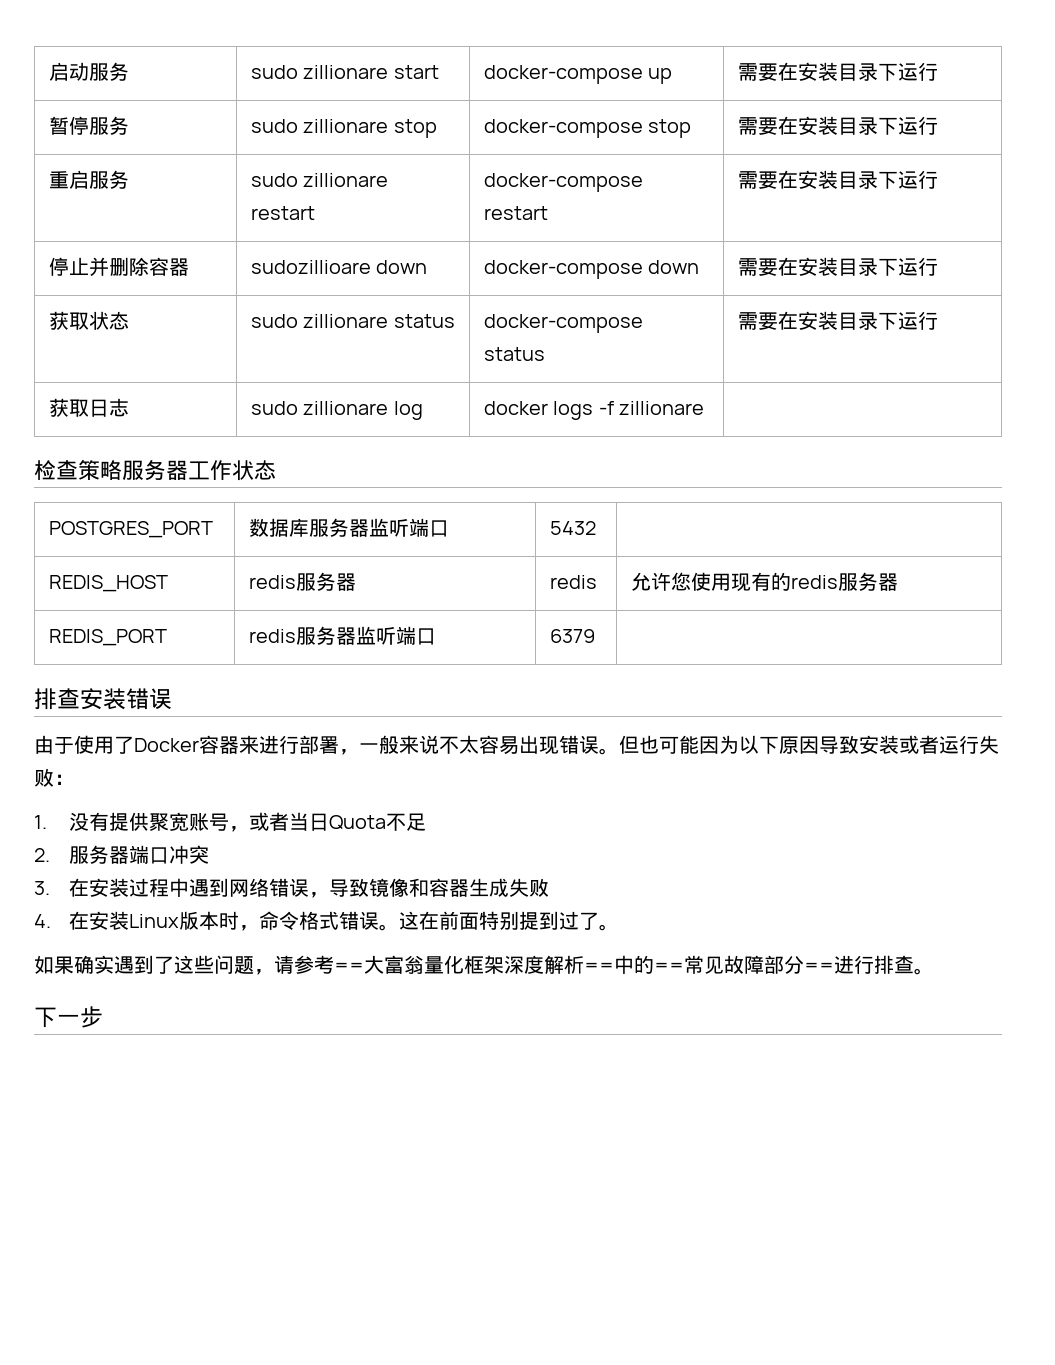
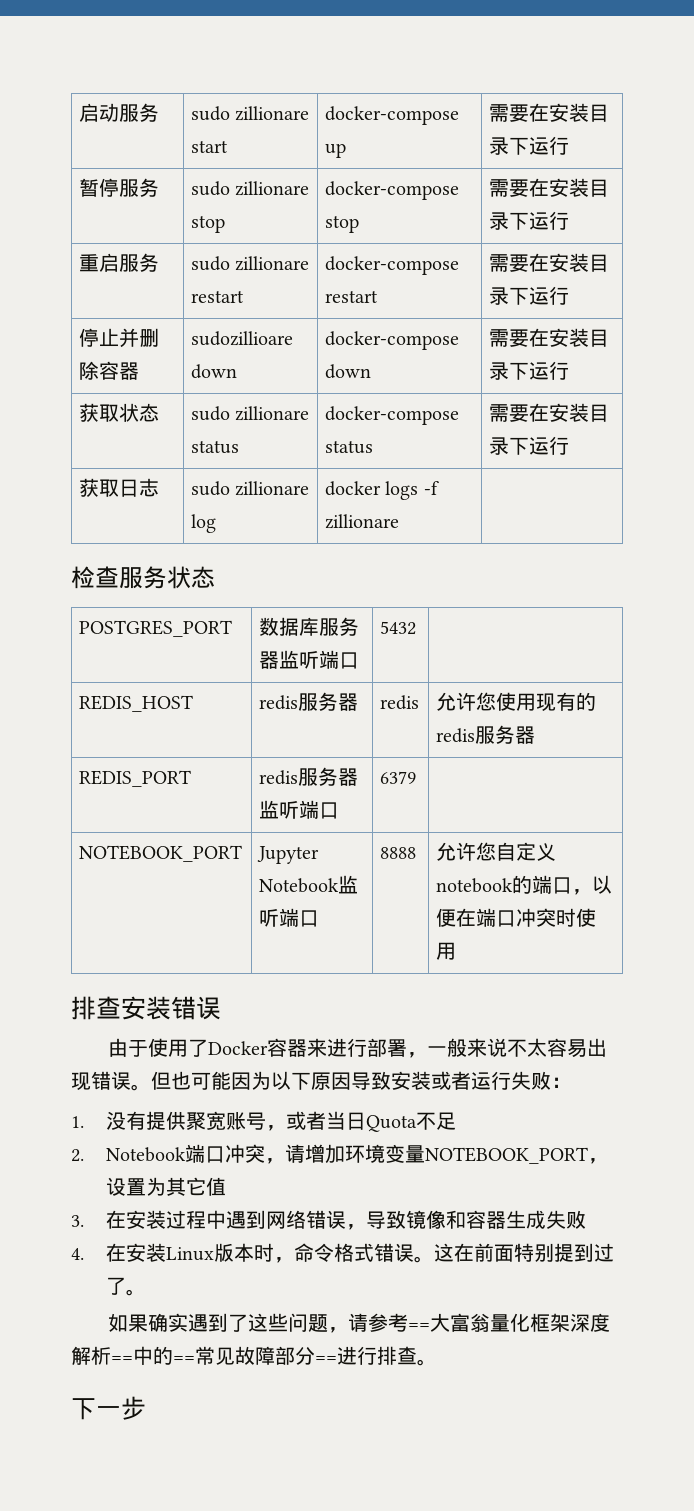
[78,460,232,481] 策略服务器工作 -> [119,566,167,589] 服务
(596, 636) none -> [79,845,243,862] [257,846,320,864] [259,875,359,894] [259,908,320,927] [380,847,417,859] [436,842,557,861] [436,875,613,895] [436,908,597,927] [436,942,457,960] // NOTEBOOK_PORT | Jupyter Notebook监听端口 | 8888 | 允许您自定义notebook的端口，以便在端口冲突时使用
[69,845,210,864] 服务器端口冲突 -> [106,1144,609,1164] [106,1177,227,1196] Notebook端口冲突，请增加环境变量NOTEBOOK_PORT，设置为其它值

